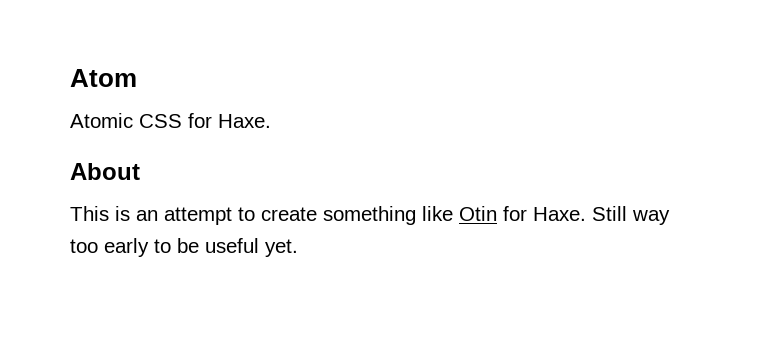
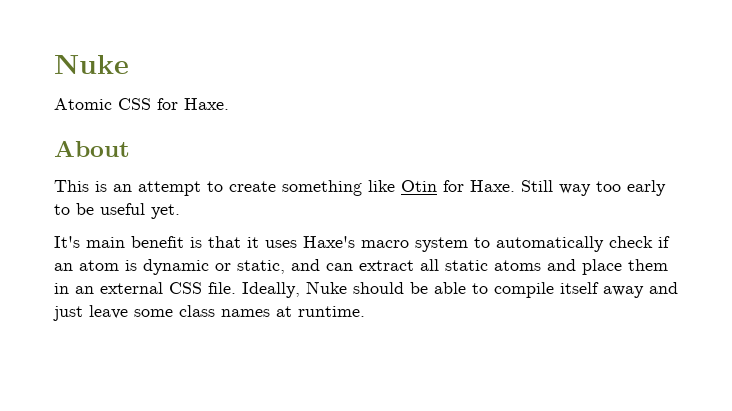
[70,69,137,87] Atom -> [54,55,129,74] Nuke
(298, 248) none -> [54,236,670,252] [54,259,668,275] [54,281,678,298] [53,305,365,321] // It's main benefit is that it uses Haxe's macro system to automatically check if an atom is dynamic or static, and can extract all static atoms and place them in an external CSS file. Ideally, Nuke should be able to compile itself away and just leave some class names at runtime.

